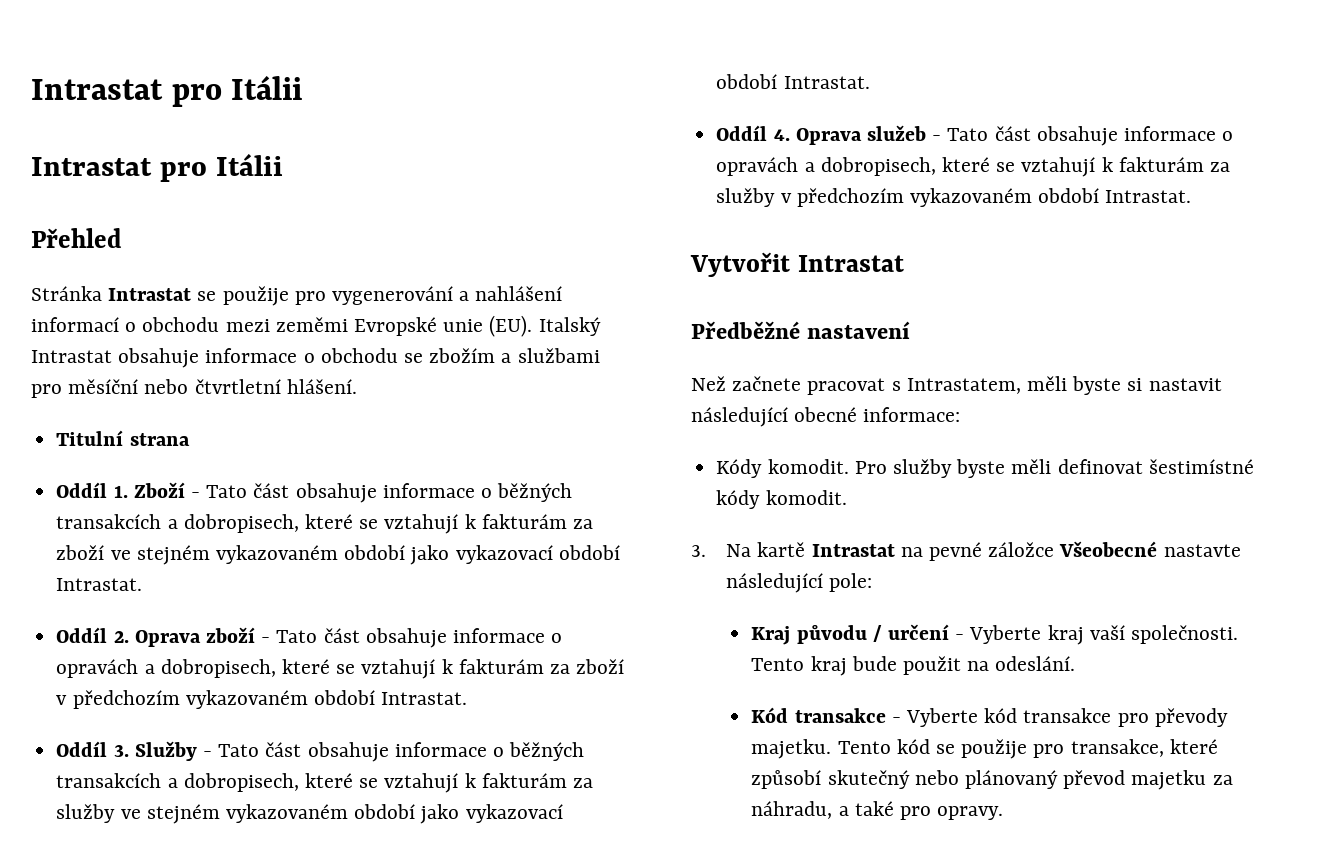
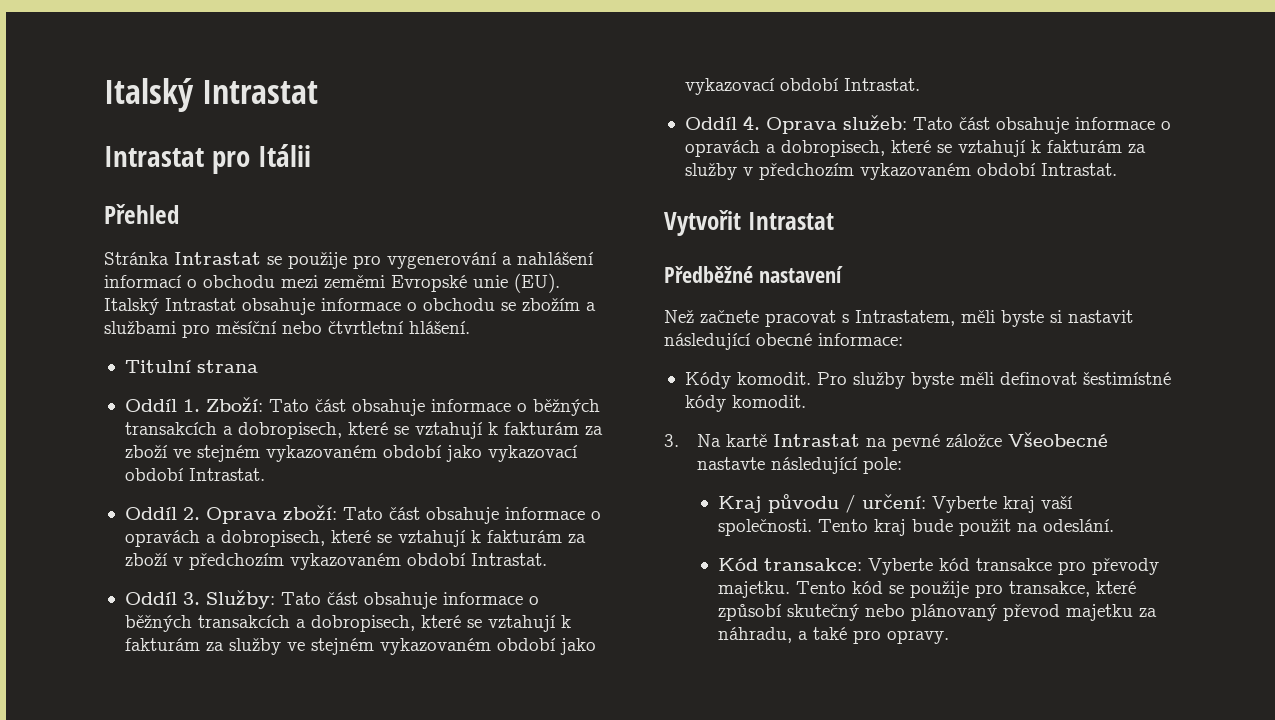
[31,75,303,107] Intrastat pro Itálii -> [104,78,319,112] Italský Intrastat
[133,482,200,498] Zboží - -> [205,397,263,414] Zboží:
[205,627,271,643] zboží - -> [282,505,337,522] zboží:
[134,741,212,761] Služby - -> [205,590,275,609] Služby:
[866,125,942,141] služeb - -> [842,115,907,132] služeb:
[888,624,965,640] určení - -> [861,494,926,509] určení:
[794,708,901,723] transakce - -> [763,558,862,571] transakce:

